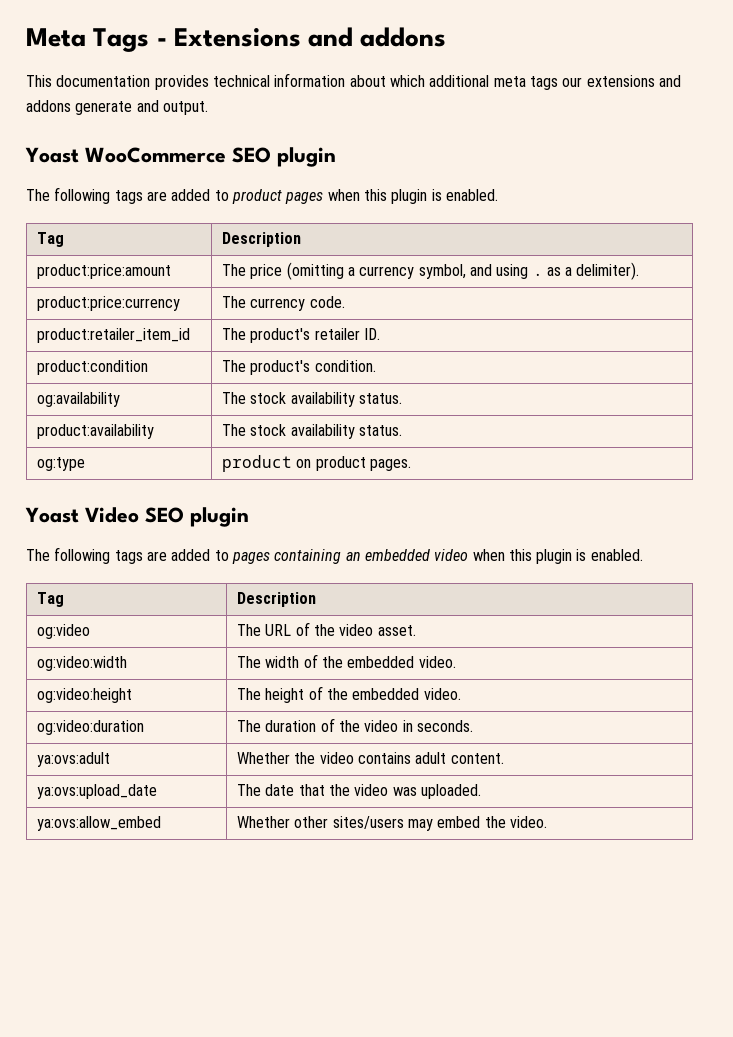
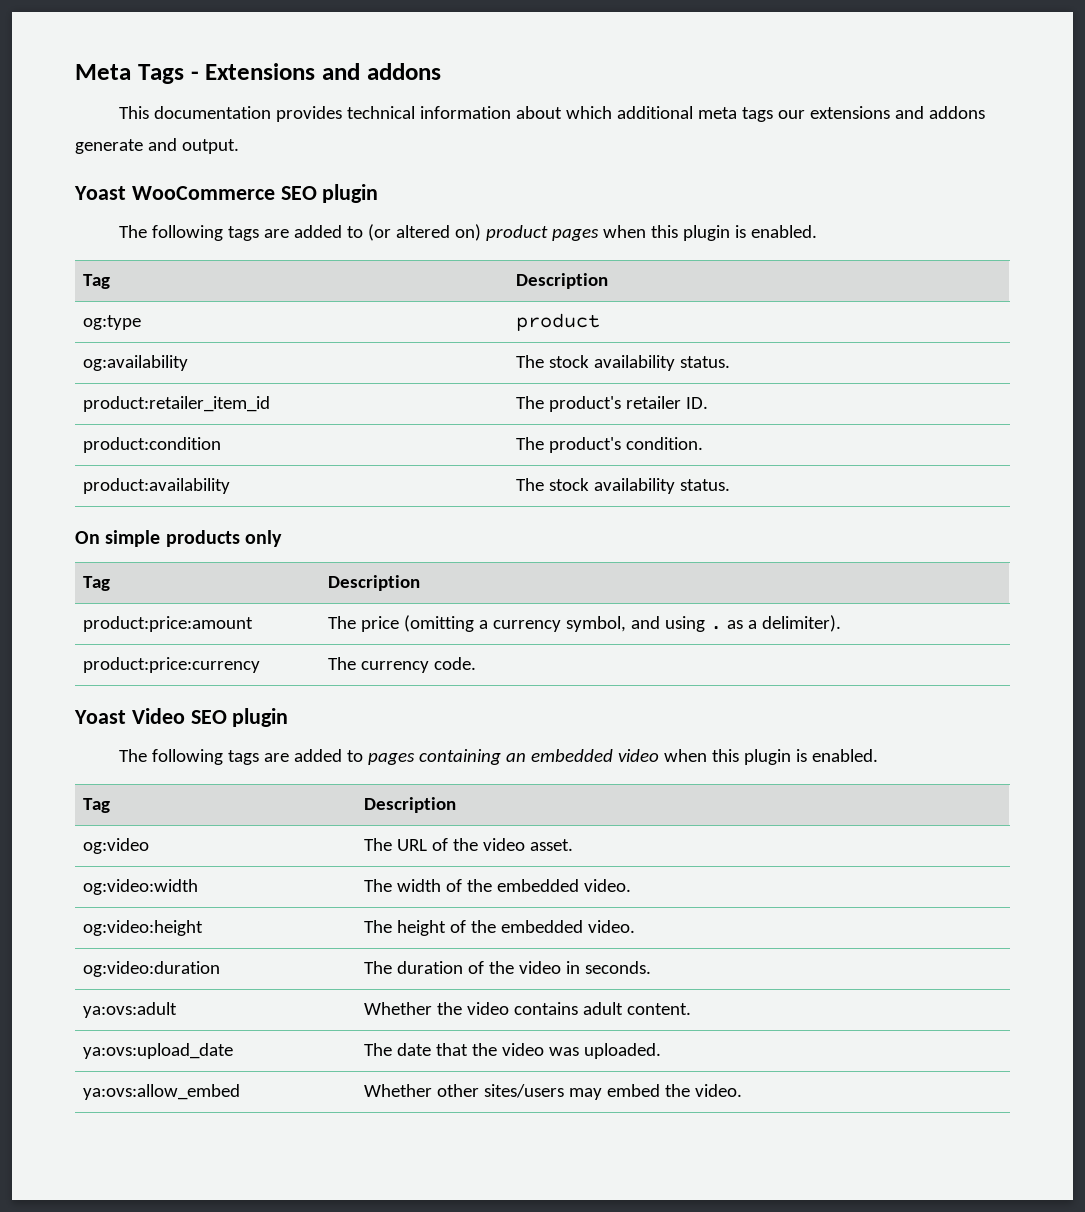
(229, 195) none -> [368,224,482,241] (or altered on)
(301, 239) none -> [83,315,142,330] [516,313,601,331] [83,355,189,371] [516,355,731,371] [83,396,271,412] [516,396,709,412] [83,437,222,453] [516,437,704,453] [83,478,231,494] [516,478,731,494] [75,530,283,547] [83,576,111,591] [328,575,421,591] // og:type | product // og:availability | The stock availability status. // product:retailer_item_id | The product's retailer ID. // product:condition | The product's condition. // product:availability | The stock availability status. // On simple products only // Tag | Description
[36,328,190,343] [221,328,380,343] [36,360,148,375] [221,360,376,375] [36,392,120,407] [221,392,402,407] [36,424,154,439] [221,424,402,439] [36,457,85,471] [221,455,411,472] // product:retailer_item_id | The product's retailer ID. // product:condition | The product's condition. // og:availability | The stock availability status. // product:availability | The stock availability status. // og:type | product on product pages. -> (477, 663) none

